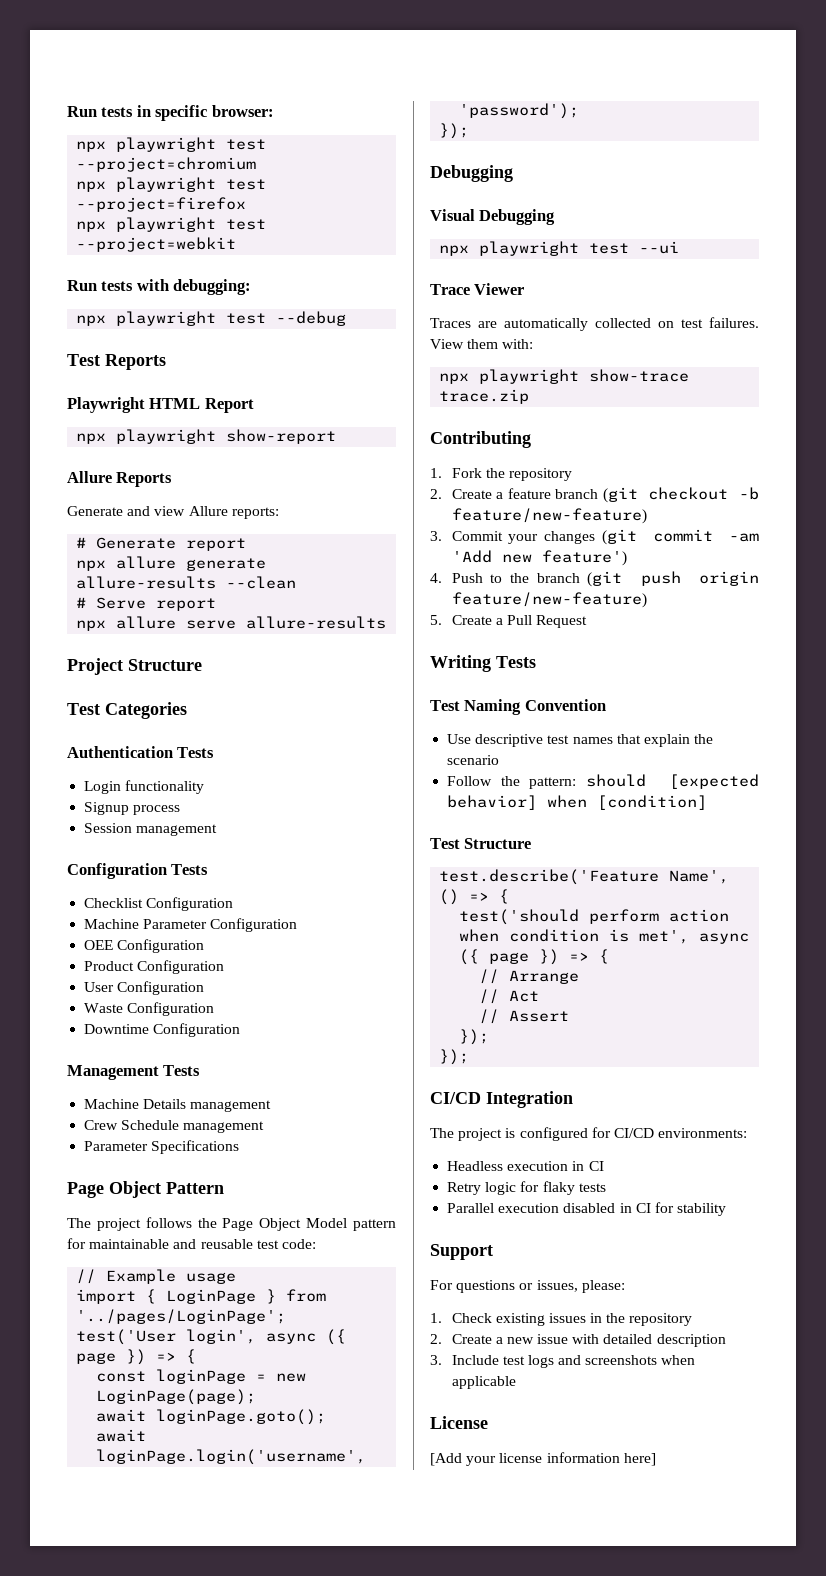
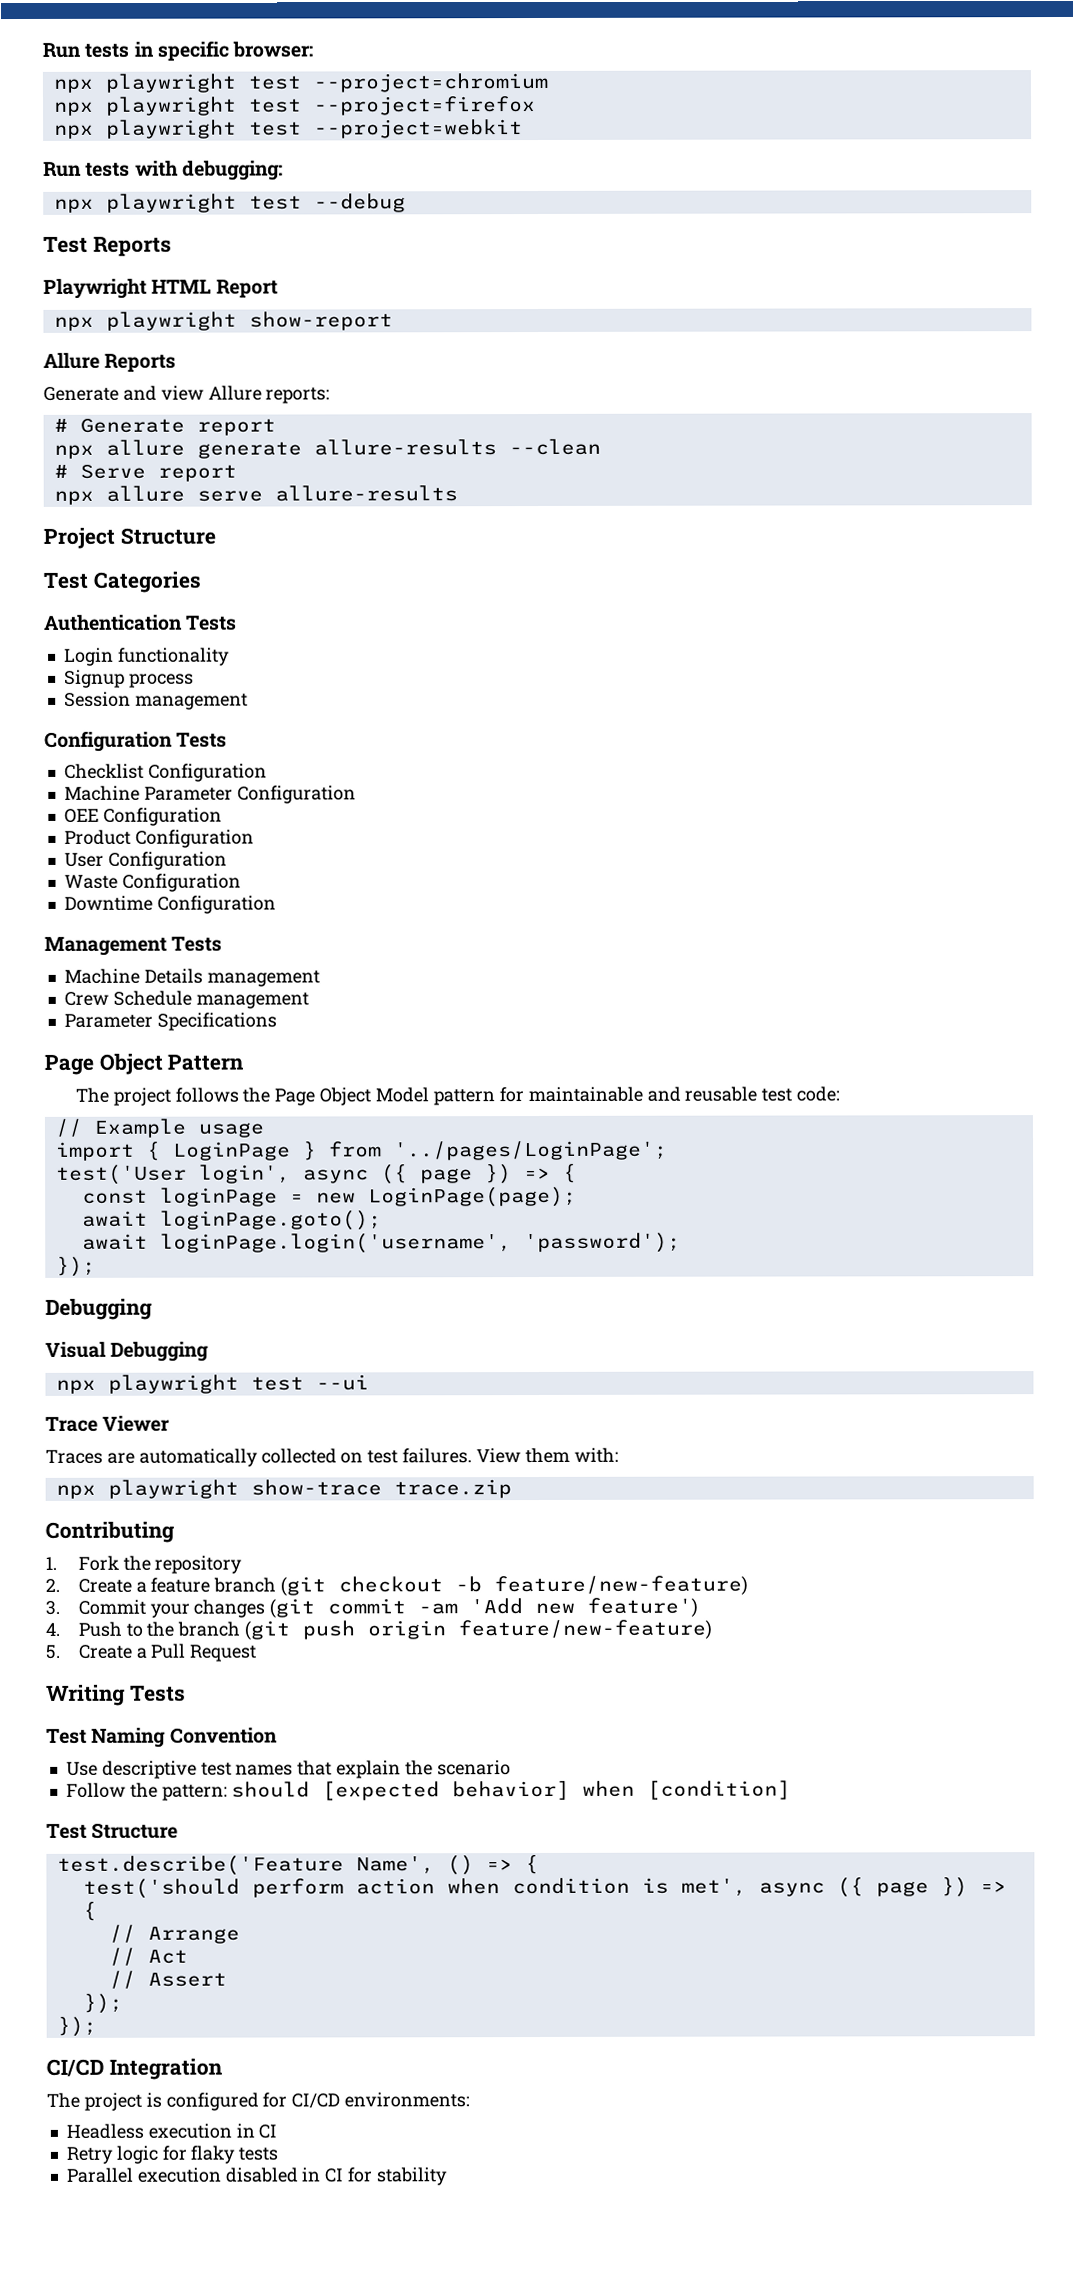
[430,1244,493,1260] [430,1280,625,1293] [430,1313,693,1326] [430,1334,726,1347] [430,1355,696,1368] [451,1376,516,1389] [430,1416,488,1429] [430,1452,656,1466] // Support // For questions or issues, please: // 1. Check existing issues in the repository // 2. Create a new issue with detailed description // 3. Include test logs and screenshots when applicable // License // [Add your license information here] -> (448, 2176) none

